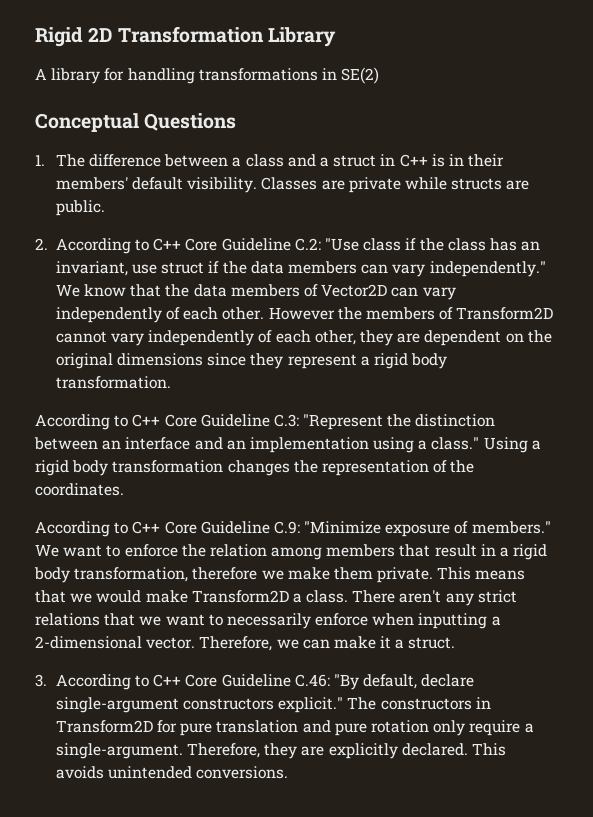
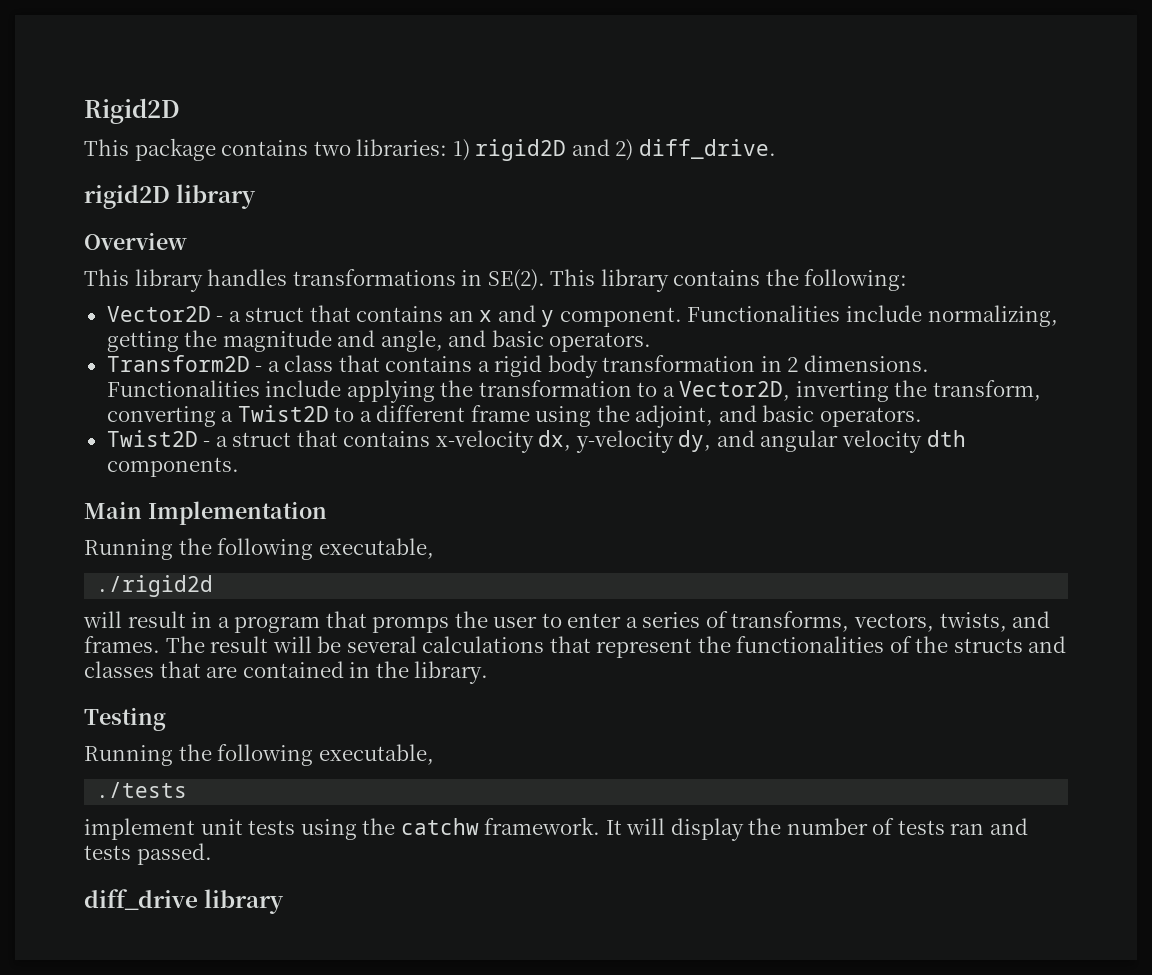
[35,26,336,47] [35,67,380,84] [35,113,237,132] [35,154,505,167] [55,177,530,193] [55,200,105,216] [35,238,541,254] [55,261,546,277] [55,284,456,300] [55,307,554,323] [55,330,552,346] [55,353,448,369] [55,376,171,389] [35,414,496,430] [34,437,541,453] [35,460,475,476] [35,483,124,496] [35,521,551,537] [35,544,548,560] [34,567,526,583] [35,590,517,606] [35,613,501,629] [35,636,456,651] [35,674,475,690] [55,697,491,713] [55,720,534,736] [55,743,506,759] [55,766,289,779] Rigid 2D Transformation Library // A library for handling transformations in SE(2) // Conceptual Questions // 1. The difference between a class and a struct in C++ is in their members' default visibility. Classes are private while structs are public. // 2. According to C++ Core Guideline C.2: "Use class if the class has an invariant, use struct if the data members can vary independently." We know that the data members of Vector2D can vary independently of each other. However the members of Transform2D cannot vary independently of each other, they are dependent on the original dimensions since they represent a rigid body transformation. // According to C++ Core Guideline C.3: "Represent the distinction between an interface and an implementation using a class." Using a rigid body transformation changes the representation of the coordinates. // According to C++ Core Guideline C.9: "Minimize exposure of members." We want to enforce the relation among members that result in a rigid body transformation, therefore we make them private. This means that we would make Transform2D a class. There aren't any strict relations that we want to necessarily enforce when inputting a 2-dimensional vector. Therefore, we can make it a struct. // 3. According to C++ Core Guideline C.46: "By default, declare single-argument constructors explicit." The constructors in Transform2D for pure translation and pure rotation only require a single-argument. Therefore, they are explicitly declared. This avoids unintended conversions. -> [84,98,180,124] [84,138,776,161] [84,184,257,209] [84,232,187,250] [84,269,908,292] [106,305,1058,327] [106,330,652,352] [106,355,929,378] [106,380,1041,403] [106,405,922,428] [106,430,966,453] [106,457,239,477] [84,501,327,525] [84,538,434,560] [96,575,214,597] [83,611,1051,633] [84,636,1067,658] [84,661,489,684] [84,707,166,731] [84,744,434,766] [96,782,188,798] [84,817,1029,841] [84,843,212,865] [84,889,285,914] Rigid2D // This package contains two libraries: 1) rigid2D and 2) diff_drive. // rigid2D library // Overview // This library handles transformations in SE(2). This library contains the following: // Vector2D - a struct that contains an x and y component. Functionalities include normalizing, getting the magnitude and angle, and basic operators. // Transform2D - a class that contains a rigid body transformation in 2 dimensions. Functionalities include applying the transformation to a Vector2D, inverting the transform, converting a Twist2D to a different frame using the adjoint, and basic operators. // Twist2D - a struct that contains x-velocity dx, y-velocity dy, and angular velocity dth components. // Main Implementation // Running the following executable, // ./rigid2d // will result in a program that promps the user to enter a series of transforms, vectors, twists, and frames. The result will be several calculations that represent the functionalities of the structs and classes that are contained in the library. // Testing // Running the following executable, // ./tests // implement unit tests using the catchw framework. It will display the number of tests ran and tests passed. // diff_drive library

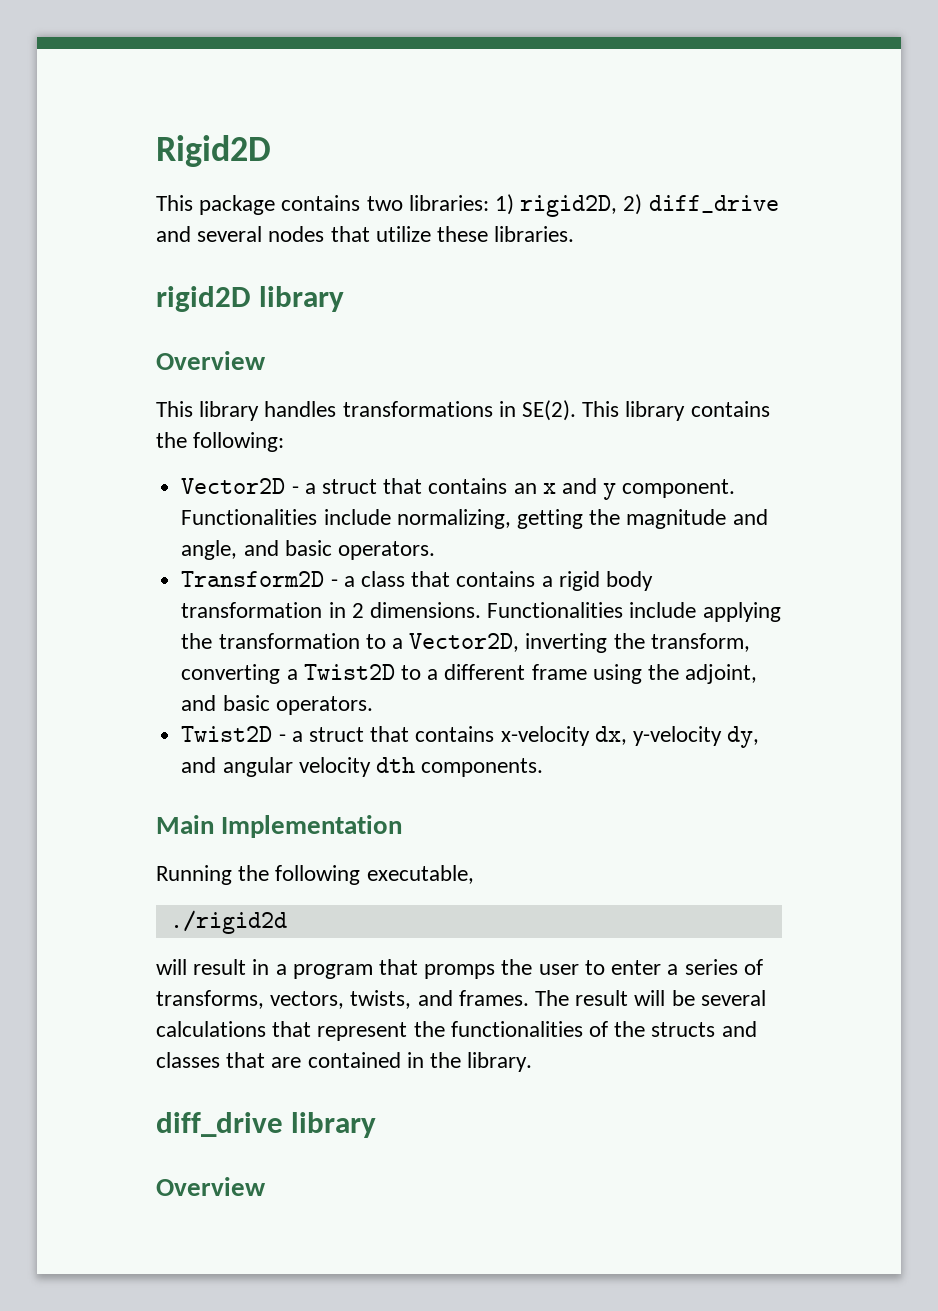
[475,139,776,161] rigid2D and 2) diff_drive. -> [520,194,779,217] [156,226,575,242] rigid2D, 2) diff_drive and several nodes that utilize these libraries.
[84,707,166,731] [84,744,434,766] [96,782,188,798] [84,817,1029,841] [84,843,212,865] // Testing // Running the following executable, // ./tests // implement unit tests using the catchw framework. It will display the number of tests ran and tests passed. -> (533, 1062) none
(285, 901) none -> [156,1177,266,1196] // Overview

